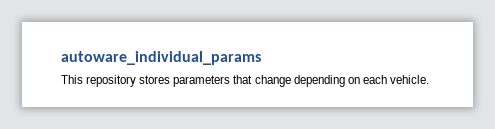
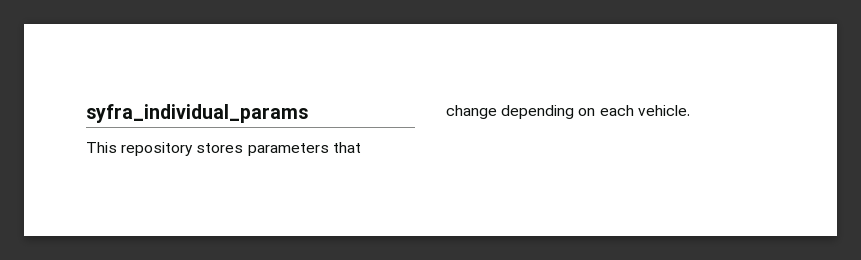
[61,51,261,65] autoware_individual_params -> [86,104,308,123] syfra_individual_params

